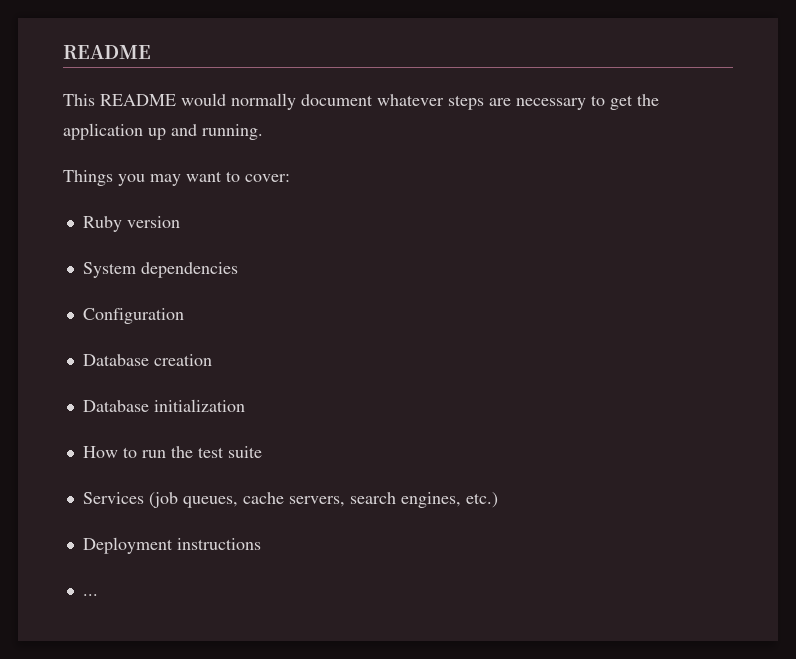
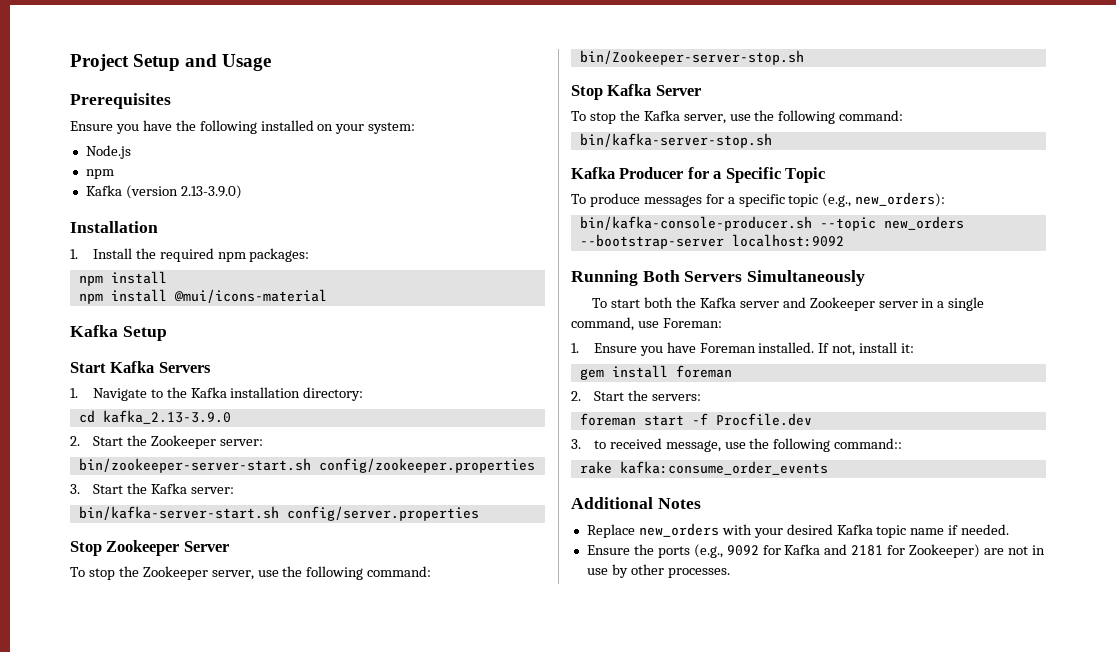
[63,45,151,59] [63,93,659,110] [63,123,263,140] [63,170,290,186] [82,216,180,232] [82,262,238,278] [82,308,184,324] [82,354,212,366] [82,399,245,412] [82,446,262,458] [82,492,498,508] [82,537,261,554] [82,594,98,596] README // This README would normally document whatever steps are necessary to get the application up and running. // Things you may want to cover: // Ruby version // System dependencies // Configuration // Database creation // Database initialization // How to run the test suite // Services (job queues, cache servers, search engines, etc.) // Deployment instructions // ... -> [70,54,272,71] [70,93,171,109] [70,120,416,134] [85,145,131,159] [85,169,114,179] [85,185,242,199] [70,221,158,233] [70,248,310,262] [78,271,167,286] [78,289,327,304] [70,325,167,341] [70,361,211,373] [70,387,364,401] [78,410,231,424] [70,435,263,449] [78,458,535,473] [70,483,234,494] [78,506,479,521] [70,540,229,556] [70,566,432,580] [579,50,804,65] [571,84,701,100] [571,110,904,124] [579,133,772,148] [571,167,826,183] [571,192,946,207] [579,216,964,231] [579,234,844,249] [571,270,866,286] [592,297,985,311] [571,317,722,331] [571,342,915,356] [579,365,732,380] [571,390,701,401] [579,413,812,426] [571,438,903,452] [579,461,828,475] [571,497,701,509] [586,523,1010,538] [586,544,1045,558] [586,564,730,578] Project Setup and Usage // Prerequisites // Ensure you have the following installed on your system: // Node.js // npm // Kafka (version 2.13-3.9.0) // Installation // 1. Install the required npm packages: // npm install // npm install @mui/icons-material // Kafka Setup // Start Kafka Servers // 1. Navigate to the Kafka installation directory: // cd kafka_2.13-3.9.0 // 2. Start the Zookeeper server: // bin/zookeeper-server-start.sh config/zookeeper.properties // 3. Start the Kafka server: // bin/kafka-server-start.sh config/server.properties // Stop Zookeeper Server // To stop the Zookeeper server, use the following command: // bin/Zookeeper-server-stop.sh // Stop Kafka Server // To stop the Kafka server, use the following command: // bin/kafka-server-stop.sh // Kafka Producer for a Specific Topic // To produce messages for a specific topic (e.g., new_orders): // bin/kafka-console-producer.sh --topic new_orders --bootstrap-server localhost:9092 // Running Both Servers Simultaneously // To start both the Kafka server and Zookeeper server in a single command, use Foreman: // 1. Ensure you have Foreman installed. If not, install it: // gem install foreman // 2. Start the servers: // foreman start -f Procfile.dev // 3. to received message, use the following command:: // rake kafka:consume_order_events // Additional Notes // Replace new_orders with your desired Kafka topic name if needed. // Ensure the ports (e.g., 9092 for Kafka and 2181 for Zookeeper) are not in use by other processes.

